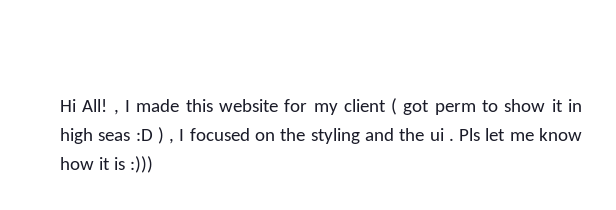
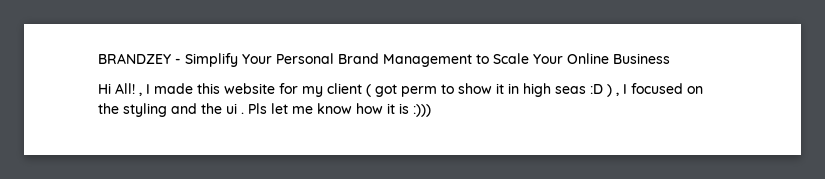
(60, 105) none -> [98,53,670,67] BRANDZEY - Simplify Your Personal Brand Management to Scale Your Online Business //

